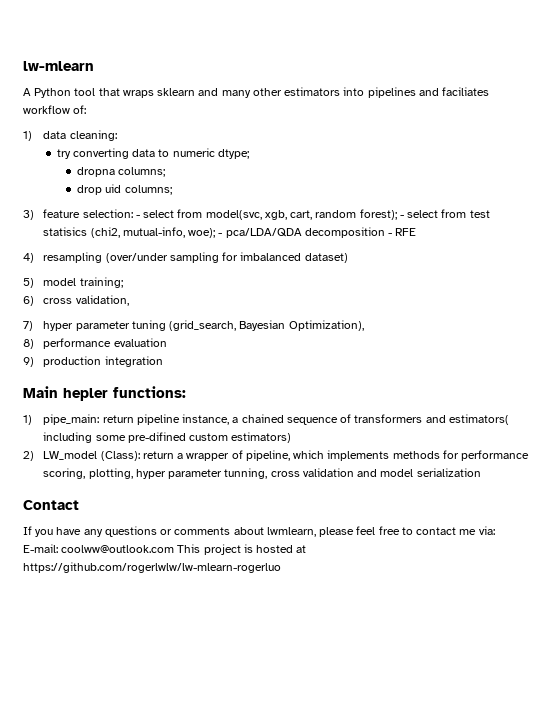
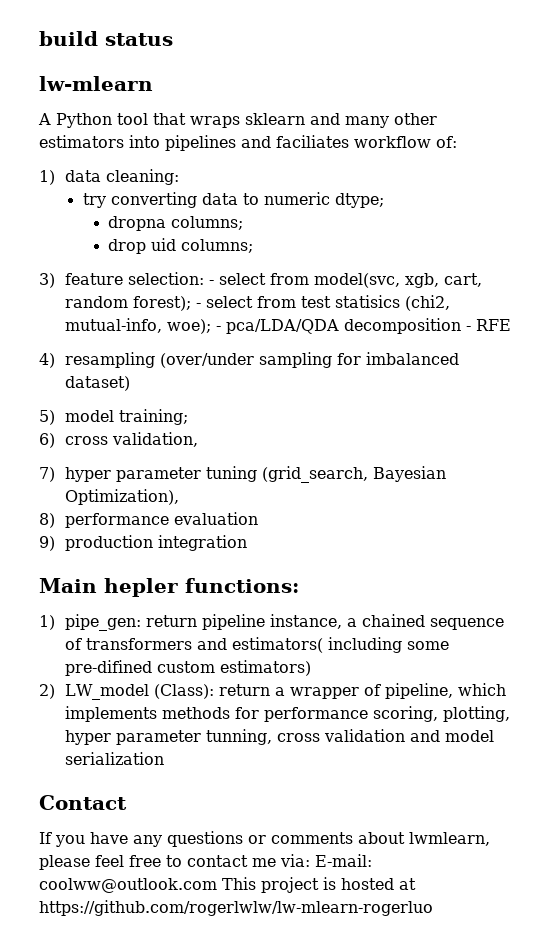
(23, 66) none -> [39,31,173,46] build status //
[43,414,100,425] pipe_main: -> [64,614,141,631] pipe_gen:

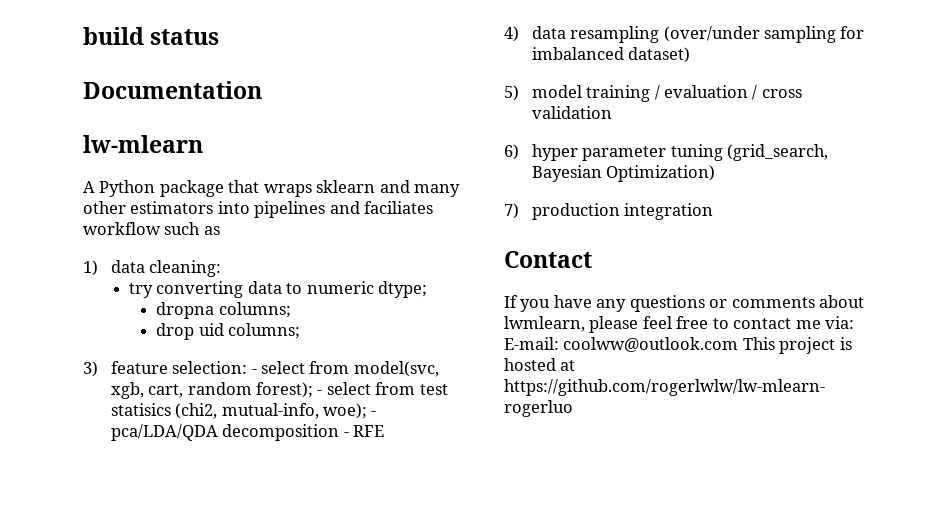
(173, 39) none -> [83,81,262,99] // Documentation
[117,113,148,125] tool -> [159,180,224,197] package
[436,136,457,148] of: -> [164,222,220,235] such as
(55, 360) none -> [531,26,566,39] data
[118,409,188,425] [39,432,198,448] [39,467,55,482] training; // 6) cross validation, // 7) -> [586,85,802,102] [531,106,612,119] [504,144,519,160] training / evaluation / cross validation // 6)
[64,489,179,505] [39,512,258,528] [39,535,247,551] [39,578,299,597] [39,614,504,631] [64,637,449,653] [64,660,311,676] [39,683,506,700] [64,706,510,722] [64,729,494,745] [64,752,164,765] Optimization), // 8) performance evaluation // 9) production integration // Main hepler functions: // 1) pipe_gen: return pipeline instance, a chained sequence of transformers and estimators( including some pre-difined custom estimators) // 2) LW_model (Class): return a wrapper of pipeline, which implements methods for performance scoring, plotting, hyper parameter tunning, cross validation and model serialization -> [606,165,716,182] [504,203,714,220] Optimization) // 7) production integration

